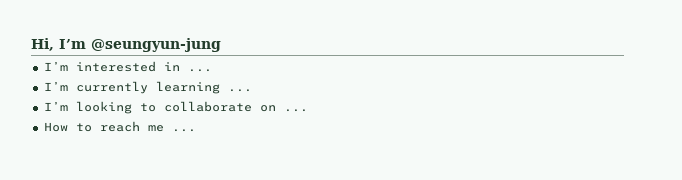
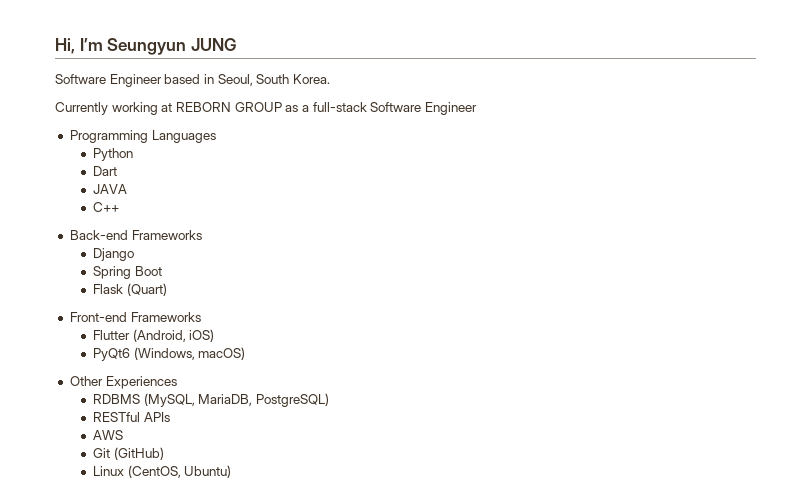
[91,38,221,52] [43,61,212,72] [43,81,252,94] [43,101,308,114] [43,121,196,132] @seungyun-jung // I’m interested in ... // I’m currently learning ... // I’m looking to collaborate on ... // How to reach me ... -> [107,38,236,55] [55,74,330,87] [55,102,477,115] [69,130,216,143] [92,148,133,161] [92,166,117,176] [92,184,127,194] [92,202,119,212] [69,230,202,240] [92,248,134,261] [92,266,162,279] [92,283,167,296] [69,312,201,322] [92,329,215,342] [92,347,246,361] [69,376,177,389] [92,393,329,407] [92,412,170,422] [92,430,123,440] [92,447,164,460] [92,465,232,478] Seungyun JUNG // Software Engineer based in Seoul, South Korea. // Currently working at REBORN GROUP as a full-stack Software Engineer // Programming Languages // Python // Dart // JAVA // C++ // Back-end Frameworks // Django // Spring Boot // Flask (Quart) // Front-end Frameworks // Flutter (Android, iOS) // PyQt6 (Windows, macOS) // Other Experiences // RDBMS (MySQL, MariaDB, PostgreSQL) // RESTful APIs // AWS // Git (GitHub) // Linux (CentOS, Ubuntu)

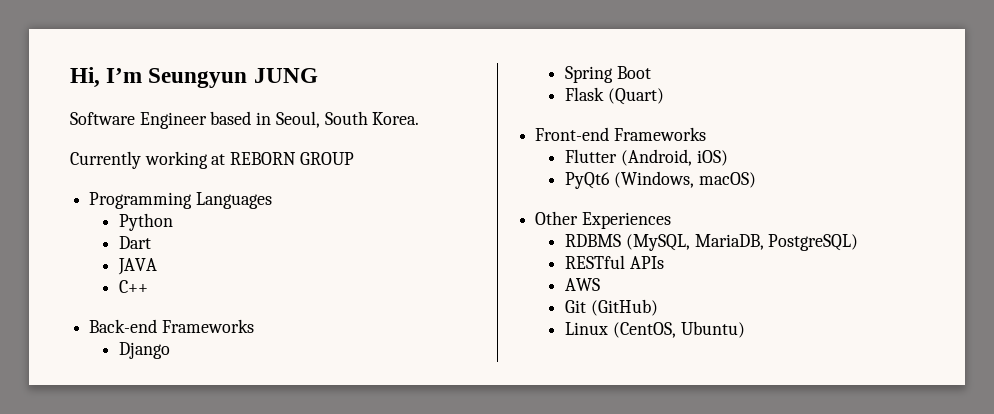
[285,102,477,115] as a full-stack Software Engineer -> (354, 158) none

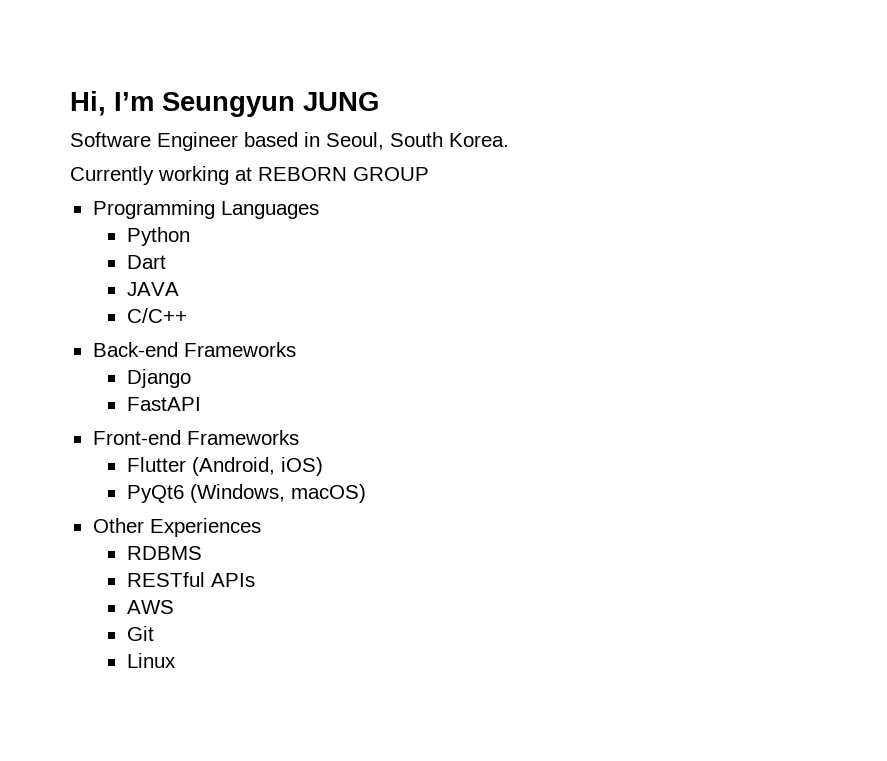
[119,280,149,293] C++ -> [126,308,187,323] C/C++
[565,66,651,83] [565,87,664,105] Spring Boot // Flask (Quart) -> [126,397,201,411] FastAPI
[625,234,859,251] (MySQL, MariaDB, PostgreSQL) -> (202, 553) none
[590,299,658,316] (GitHub) -> (154, 633) none
[612,321,745,338] (CentOS, Ubuntu) -> (176, 660) none

